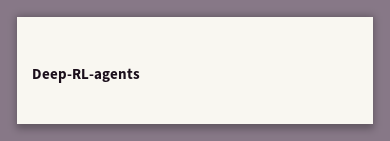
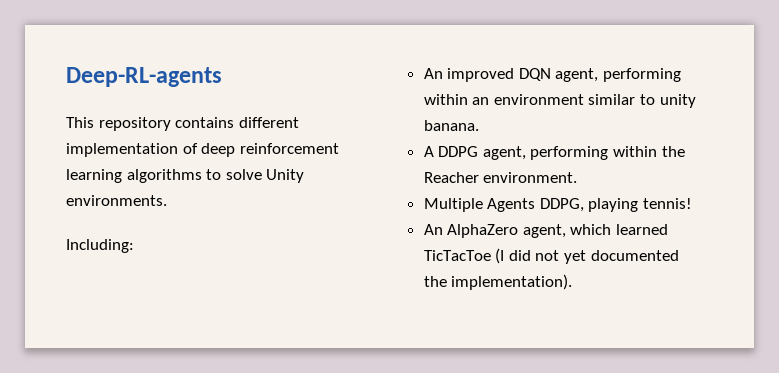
(140, 75) none -> [66,117,299,131] [66,143,339,157] [66,169,305,183] [66,195,167,206] [66,239,134,253] [423,68,682,82] [423,94,696,108] [423,120,479,131] [423,146,685,160] [423,172,578,183] [423,198,693,212] [423,224,669,238] [423,248,679,264] [423,274,573,290] // This repository contains different implementation of deep reinforcement learning algorithms to solve Unity environments. // Including: // An improved DQN agent, performing within an environment similar to unity banana. // A DDPG agent, performing within the Reacher environment. // Multiple Agents DDPG, playing tennis! // An AlphaZero agent, which learned TicTacToe (I did not yet documented the implementation).

